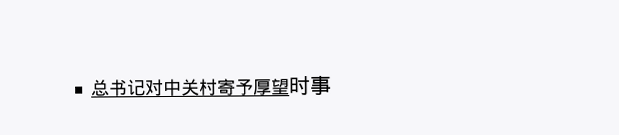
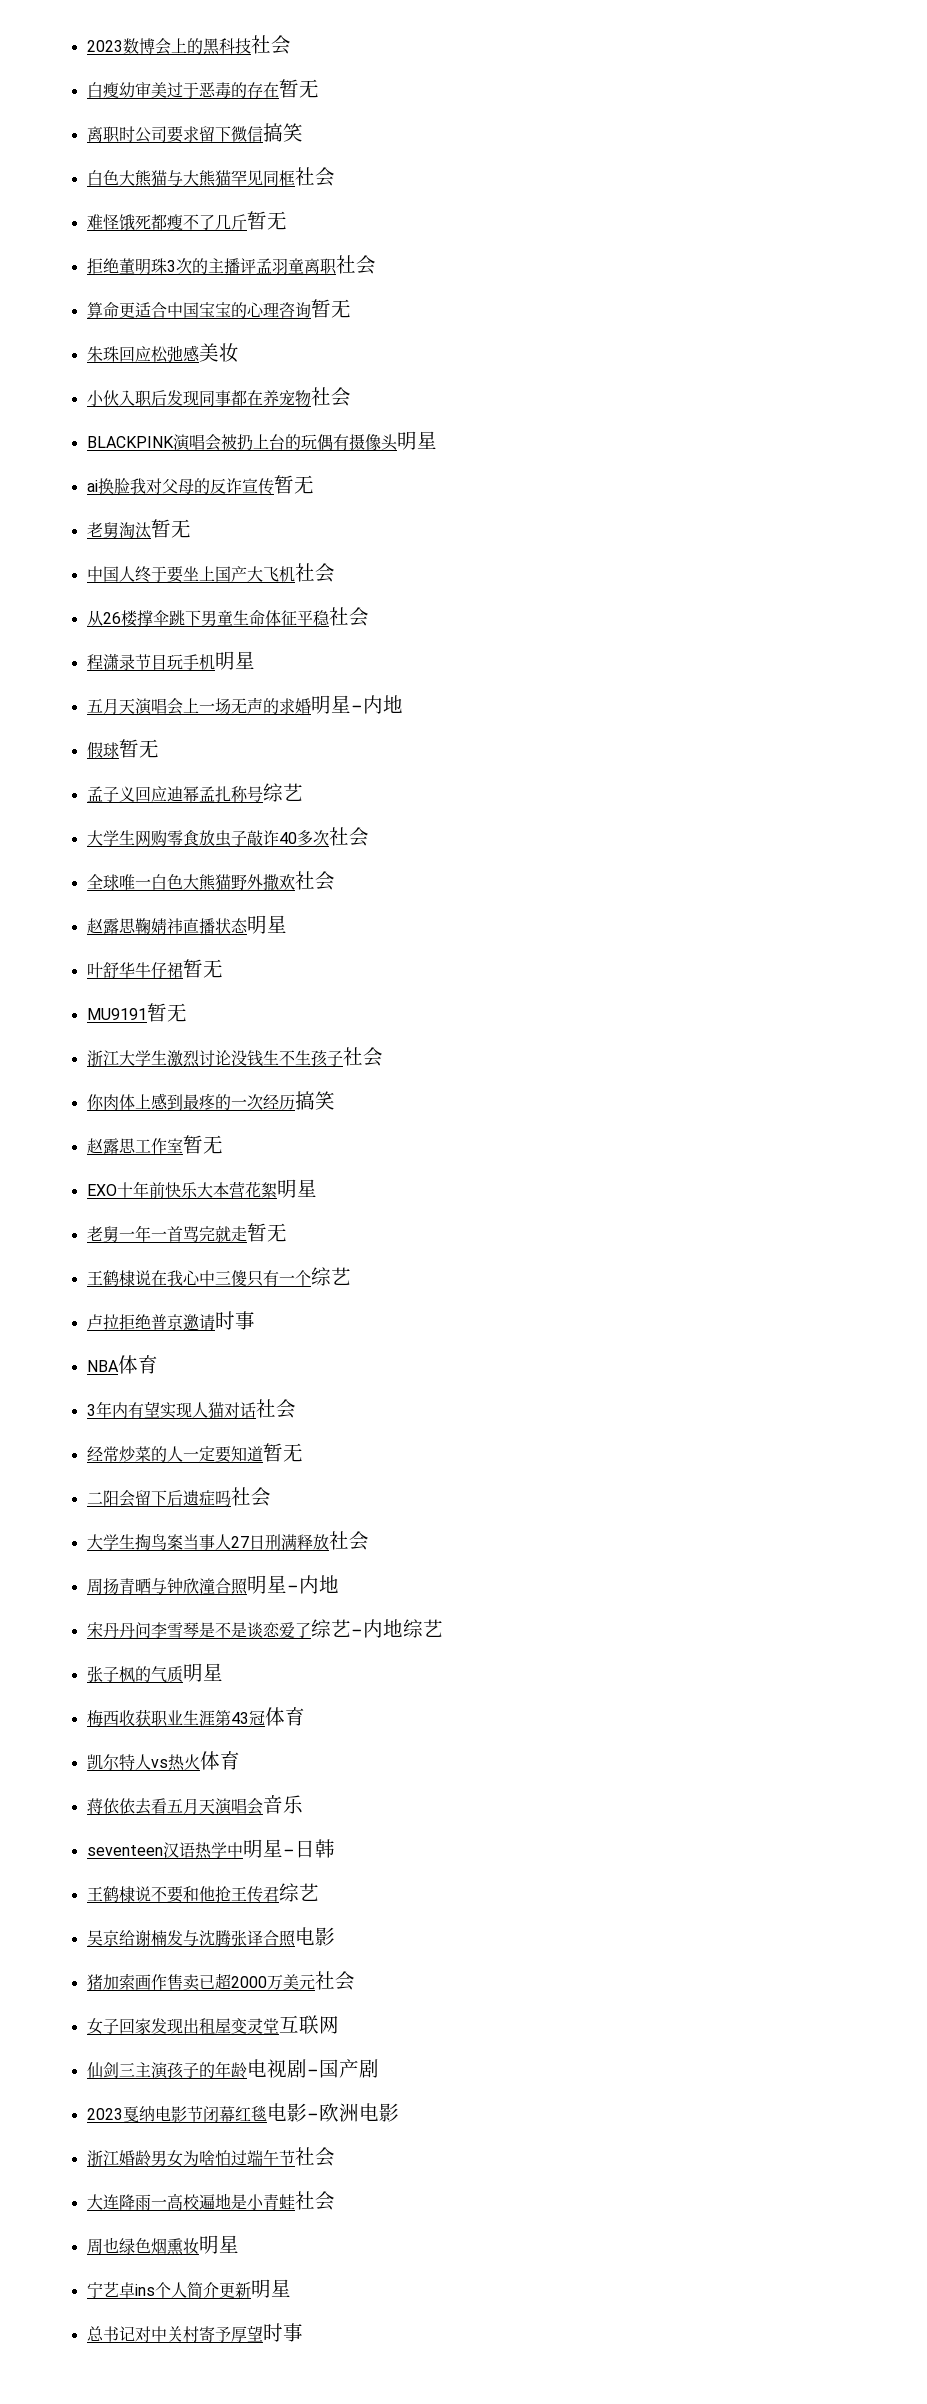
(90, 88) none -> [86,35,291,55] [86,79,319,99] [86,123,303,143] [86,167,335,187] [86,211,287,231] [86,255,376,275] [86,299,351,318] [86,343,239,363] [86,387,351,407] [86,431,437,451] [86,475,314,495] [86,519,191,539] [86,563,335,583] [86,607,369,627] [86,651,255,670] [86,695,403,715] [86,739,159,758] [86,783,303,802] [86,827,369,847] [86,871,335,891] [86,915,287,934] [86,959,223,978] [86,1003,187,1022] [86,1047,383,1067] [86,1091,335,1110] [86,1135,223,1154] [86,1179,317,1198] [86,1223,287,1243] [86,1267,351,1287] [86,1311,255,1331] [86,1355,158,1374] [86,1399,296,1419] [86,1443,303,1463] [86,1487,271,1507] [86,1531,369,1551] [86,1575,339,1595] [86,1619,443,1638] [86,1663,223,1683] [86,1707,305,1727] [86,1751,240,1771] [86,1795,303,1815] [86,1839,335,1859] [86,1883,319,1903] [86,1927,335,1947] [86,1971,355,1991] [86,2015,339,2035] [86,2059,379,2079] [86,2103,399,2123] [86,2147,335,2167] [86,2191,335,2211] [86,2235,239,2255] [86,2279,291,2298] 2023数博会上的黑科技社会 // 白瘦幼审美过于恶毒的存在暂无 // 离职时公司要求留下微信搞笑 // 白色大熊猫与大熊猫罕见同框社会 // 难怪饿死都瘦不了几斤暂无 // 拒绝董明珠3次的主播评孟羽童离职社会 // 算命更适合中国宝宝的心理咨询暂无 // 朱珠回应松弛感美妆 // 小伙入职后发现同事都在养宠物社会 // BLACKPINK演唱会被扔上台的玩偶有摄像头明星 // ai换脸我对父母的反诈宣传暂无 // 老舅淘汰暂无 // 中国人终于要坐上国产大飞机社会 // 从26楼撑伞跳下男童生命体征平稳社会 // 程潇录节目玩手机明星 // 五月天演唱会上一场无声的求婚明星-内地 // 假球暂无 // 孟子义回应迪幂孟扎称号综艺 // 大学生网购零食放虫子敲诈40多次社会 // 全球唯一白色大熊猫野外撒欢社会 // 赵露思鞠婧祎直播状态明星 // 叶舒华牛仔裙暂无 // MU9191暂无 // 浙江大学生激烈讨论没钱生不生孩子社会 // 你肉体上感到最疼的一次经历搞笑 // 赵露思工作室暂无 // EXO十年前快乐大本营花絮明星 // 老舅一年一首骂完就走暂无 // 王鹤棣说在我心中三傻只有一个综艺 // 卢拉拒绝普京邀请时事 // NBA体育 // 3年内有望实现人猫对话社会 // 经常炒菜的人一定要知道暂无 // 二阳会留下后遗症吗社会 // 大学生掏鸟案当事人27日刑满释放社会 // 周扬青晒与钟欣潼合照明星-内地 // 宋丹丹问李雪琴是不是谈恋爱了综艺-内地综艺 // 张子枫的气质明星 // 梅西收获职业生涯第43冠体育 // 凯尔特人vs热火体育 // 蒋依依去看五月天演唱会音乐 // seventeen汉语热学中明星-日韩 // 王鹤棣说不要和他抢王传君综艺 // 吴京给谢楠发与沈腾张译合照电影 // 猪加索画作售卖已超2000万美元社会 // 女子回家发现出租屋变灵堂互联网 // 仙剑三主演孩子的年龄电视剧-国产剧 // 2023戛纳电影节闭幕红毯电影-欧洲电影 // 浙江婚龄男女为啥怕过端午节社会 // 大连降雨一高校遍地是小青蛙社会 // 周也绿色烟熏妆明星 // 宁艺卓ins个人简介更新明星 //

